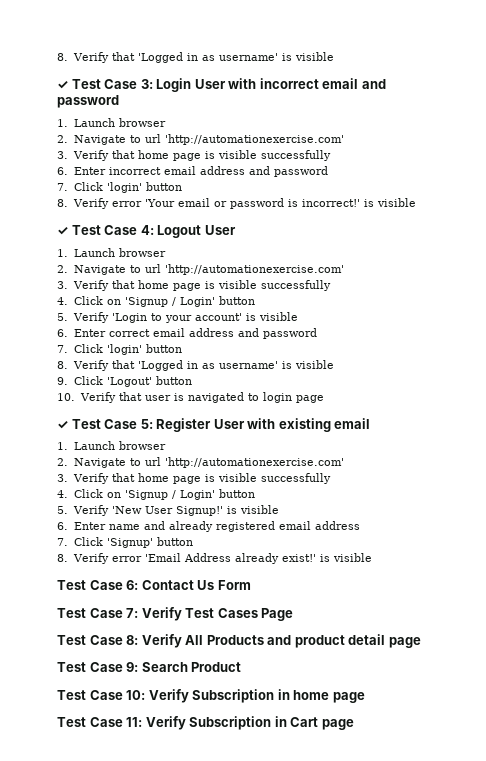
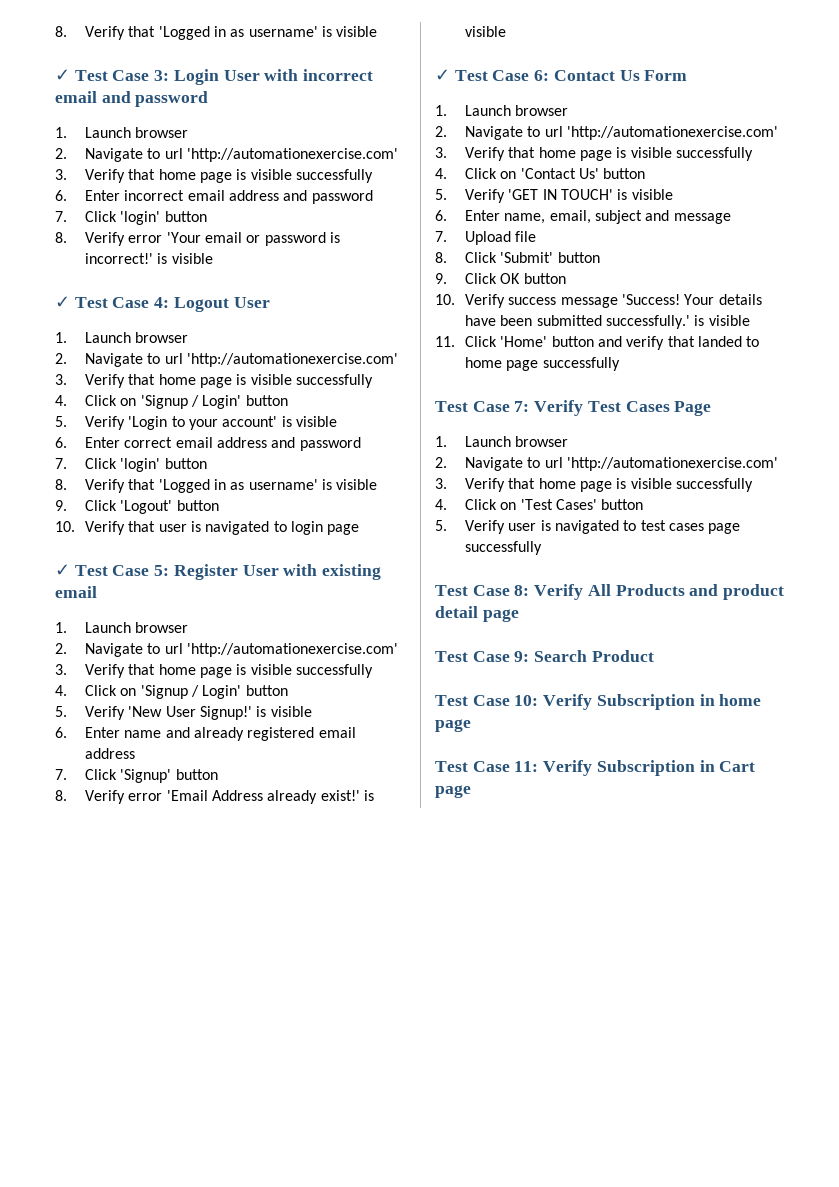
(372, 557) none -> [435,69,450,81] ✓
(251, 585) none -> [435,105,569,116] [435,126,778,140] [435,147,753,161] [435,168,646,179] [435,189,673,203] [435,210,731,224] [435,231,537,245] [435,252,600,263] [435,273,566,284] [435,294,762,308] [464,315,750,329] [435,336,760,350] [464,357,620,371] // 1. Launch browser // 2. Navigate to url 'http://automationexercise.com' // 3. Verify that home page is visible successfully // 4. Click on 'Contact Us' button // 5. Verify 'GET IN TOUCH' is visible // 6. Enter name, email, subject and message // 7. Upload file // 8. Click 'Submit' button // 9. Click OK button // 10. Verify success message 'Success! Your details have been submitted successfully.' is visible // 11. Click 'Home' button and verify that landed to home page successfully
(294, 614) none -> [435,436,569,447] [435,457,778,471] [435,478,753,492] [435,499,644,510] [435,520,741,534] [464,541,542,555] // 1. Launch browser // 2. Navigate to url 'http://automationexercise.com' // 3. Verify that home page is visible successfully // 4. Click on 'Test Cases' button // 5. Verify user is navigated to test cases page successfully

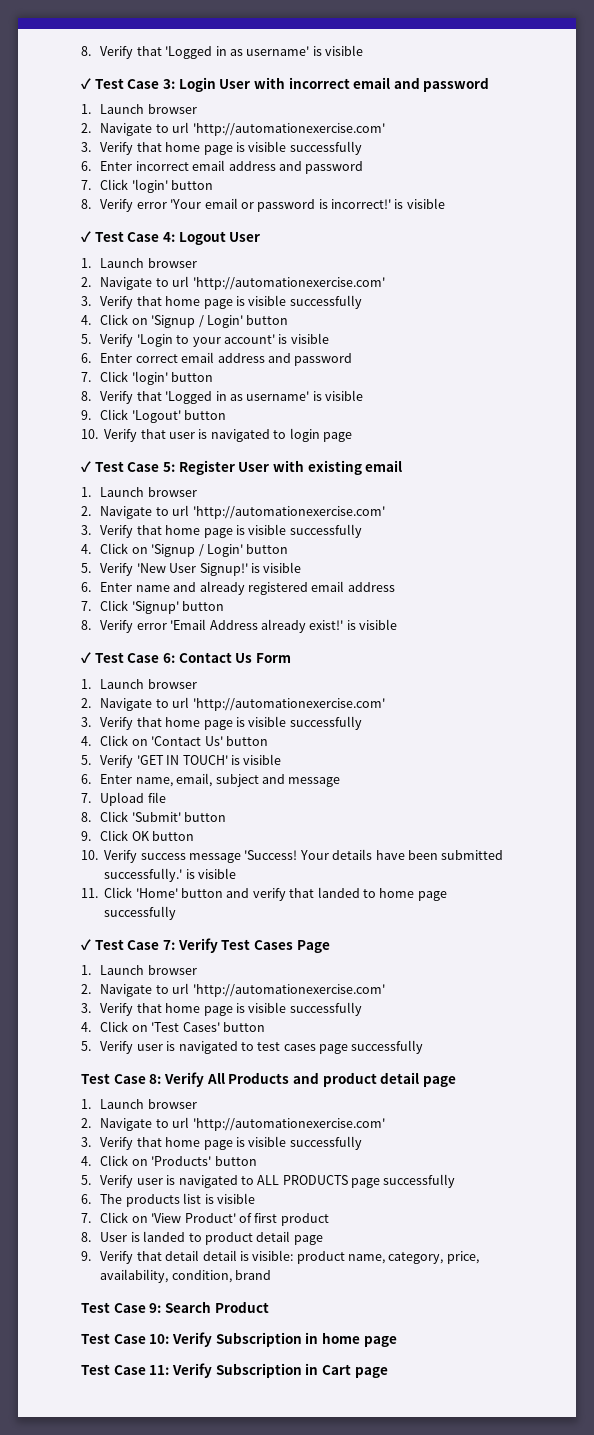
(620, 364) none -> [81,939,91,950] ✓
(519, 615) none -> [81,1099,197,1109] [81,1117,385,1131] [81,1136,362,1150] [81,1155,257,1166] [81,1174,456,1188] [81,1193,255,1207] [81,1212,329,1226] [81,1231,323,1245] [81,1250,479,1264] [100,1269,272,1283] // 1. Launch browser // 2. Navigate to url 'http://automationexercise.com' // 3. Verify that home page is visible successfully // 4. Click on 'Products' button // 5. Verify user is navigated to ALL PRODUCTS page successfully // 6. The products list is visible // 7. Click on 'View Product' of first product // 8. User is landed to product detail page // 9. Verify that detail detail is visible: product name, category, price, availability, condition, brand

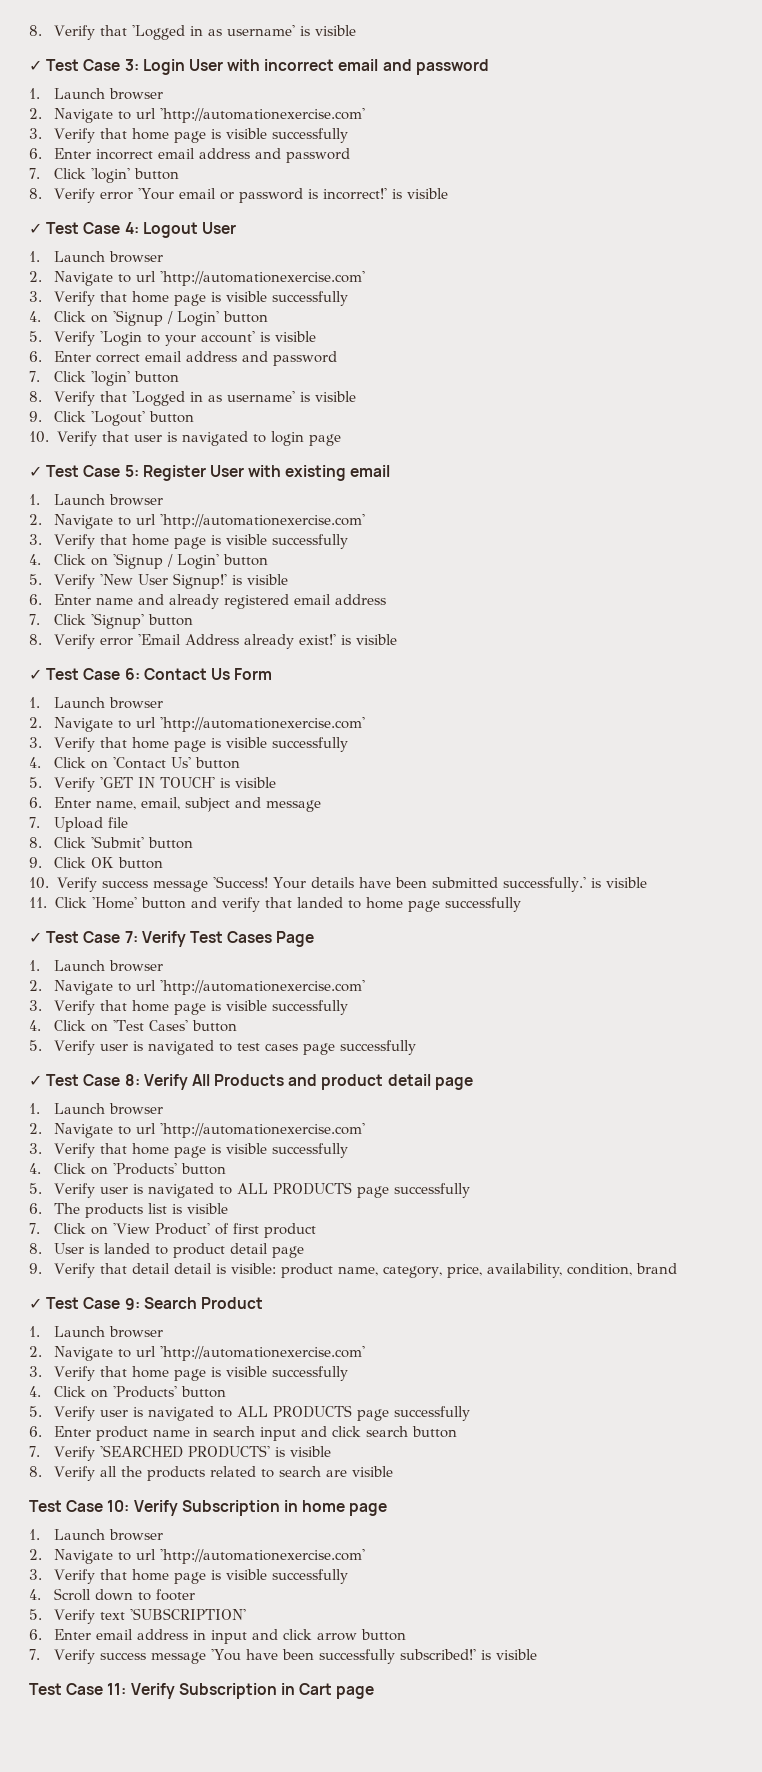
(424, 1047) none -> [29,1075,42,1086] ✓
(272, 1275) none -> [29,1298,42,1309] ✓
(269, 1307) none -> [29,1326,163,1338] [29,1346,365,1361] [29,1366,348,1381] [29,1386,226,1398] [29,1405,470,1421] [29,1426,457,1441] [29,1445,331,1461] [29,1466,393,1481] // 1. Launch browser // 2. Navigate to url 'http://automationexercise.com' // 3. Verify that home page is visible successfully // 4. Click on 'Products' button // 5. Verify user is navigated to ALL PRODUCTS page successfully // 6. Enter product name in search input and click search button // 7. Verify 'SEARCHED PRODUCTS' is visible // 8. Verify all the products related to search are visible
(397, 1341) none -> [29,1529,163,1541] [29,1549,365,1564] [29,1569,348,1584] [29,1588,195,1601] [29,1608,246,1624] [29,1629,406,1644] [29,1649,537,1664] // 1. Launch browser // 2. Navigate to url 'http://automationexercise.com' // 3. Verify that home page is visible successfully // 4. Scroll down to footer // 5. Verify text 'SUBSCRIPTION' // 6. Enter email address in input and click arrow button // 7. Verify success message 'You have been successfully subscribed!' is visible

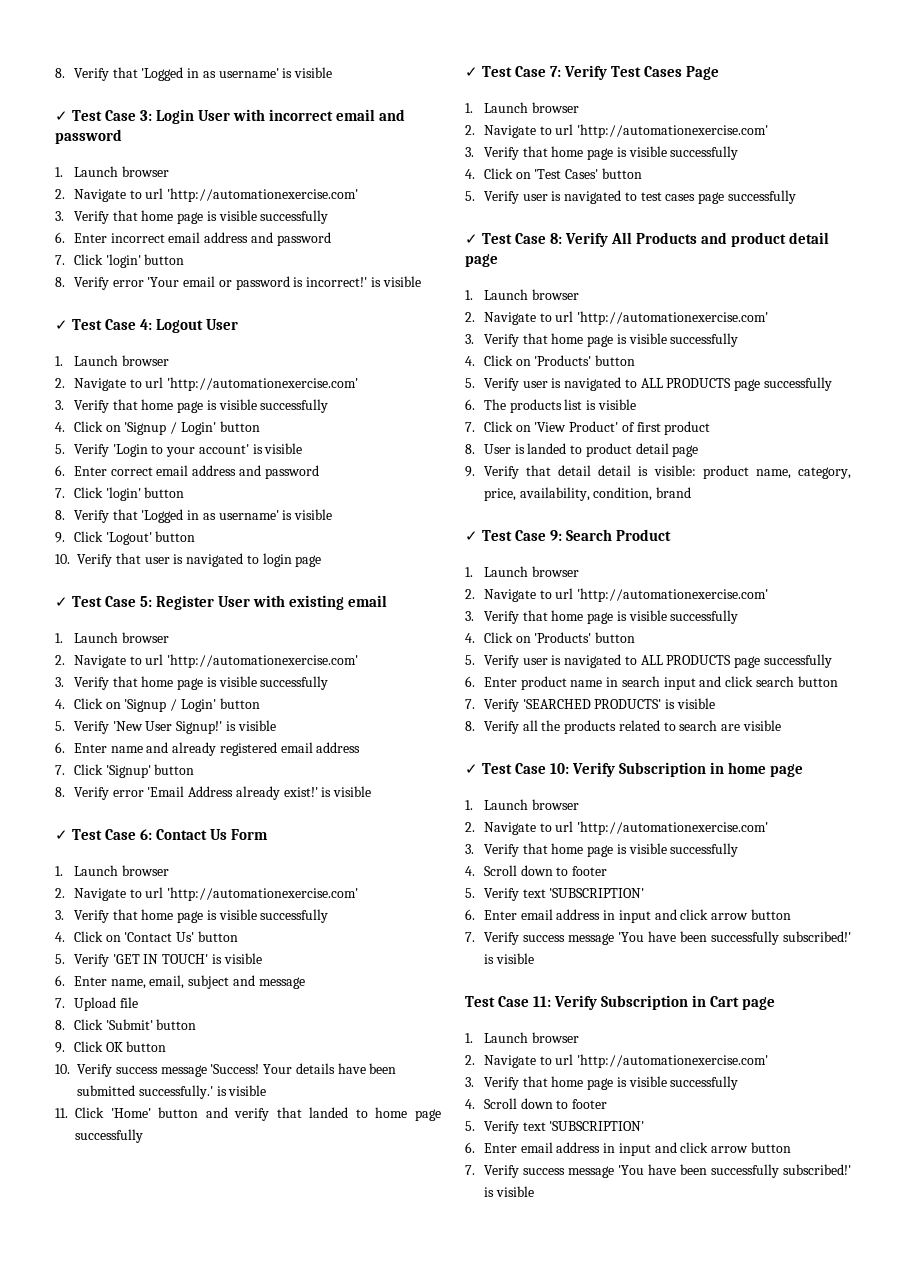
(393, 1471) none -> [465,764,478,774] ✓
(375, 1692) none -> [465,1032,579,1043] [465,1054,769,1068] [465,1076,739,1090] [465,1098,608,1109] [465,1121,645,1134] [465,1142,791,1156] [465,1164,851,1178] [483,1186,534,1197] // 1. Launch browser // 2. Navigate to url 'http://automationexercise.com' // 3. Verify that home page is visible successfully // 4. Scroll down to footer // 5. Verify text 'SUBSCRIPTION' // 6. Enter email address in input and click arrow button // 7. Verify success message 'You have been successfully subscribed!' is visible

